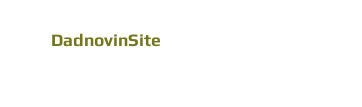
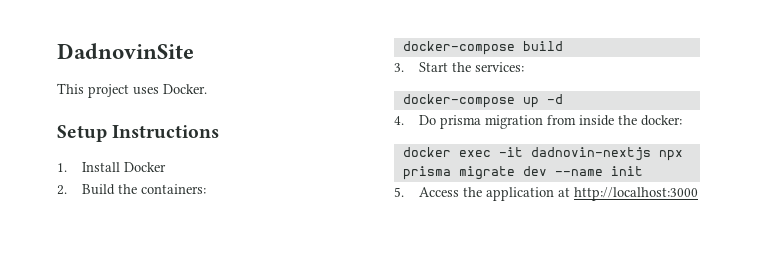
(161, 40) none -> [57,83,207,98] [57,125,220,142] [57,162,166,172] [57,184,206,195] [402,41,563,55] [394,62,524,72] [402,94,563,108] [394,115,682,129] [402,147,683,161] [402,166,643,180] [394,187,698,201] // This project uses Docker. // Setup Instructions // 1. Install Docker // 2. Build the containers: // docker-compose build // 3. Start the services: // docker-compose up -d // 4. Do prisma migration from inside the docker: // docker exec -it dadnovin-nextjs npx prisma migrate dev --name init // 5. Access the application at http://localhost:3000

